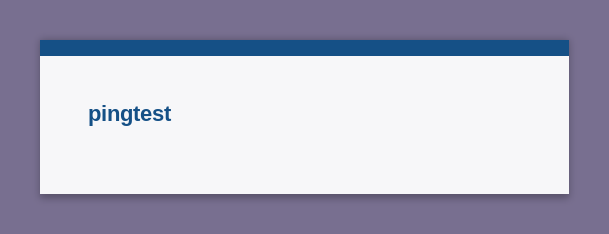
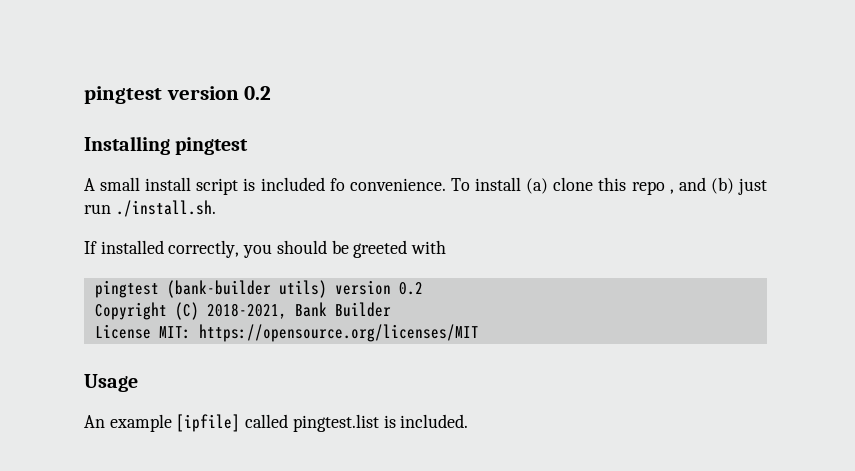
[88,105,172,126] pingtest -> [84,86,272,104] [84,136,249,155] [84,177,768,195] [84,200,216,217] [84,240,447,258] [94,280,423,298] [94,302,391,320] [94,324,479,342] [84,374,138,392] [84,414,469,432] pingtest version 0.2 // Installing pingtest // A small install script is included fo convenience. To install (a) clone this repo , and (b) just run ./install.sh. // If installed correctly, you should be greeted with // pingtest (bank-builder utils) version 0.2 // Copyright (C) 2018-2021, Bank Builder // License MIT: https://opensource.org/licenses/MIT // Usage // An example [ipfile] called pingtest.list is included.

